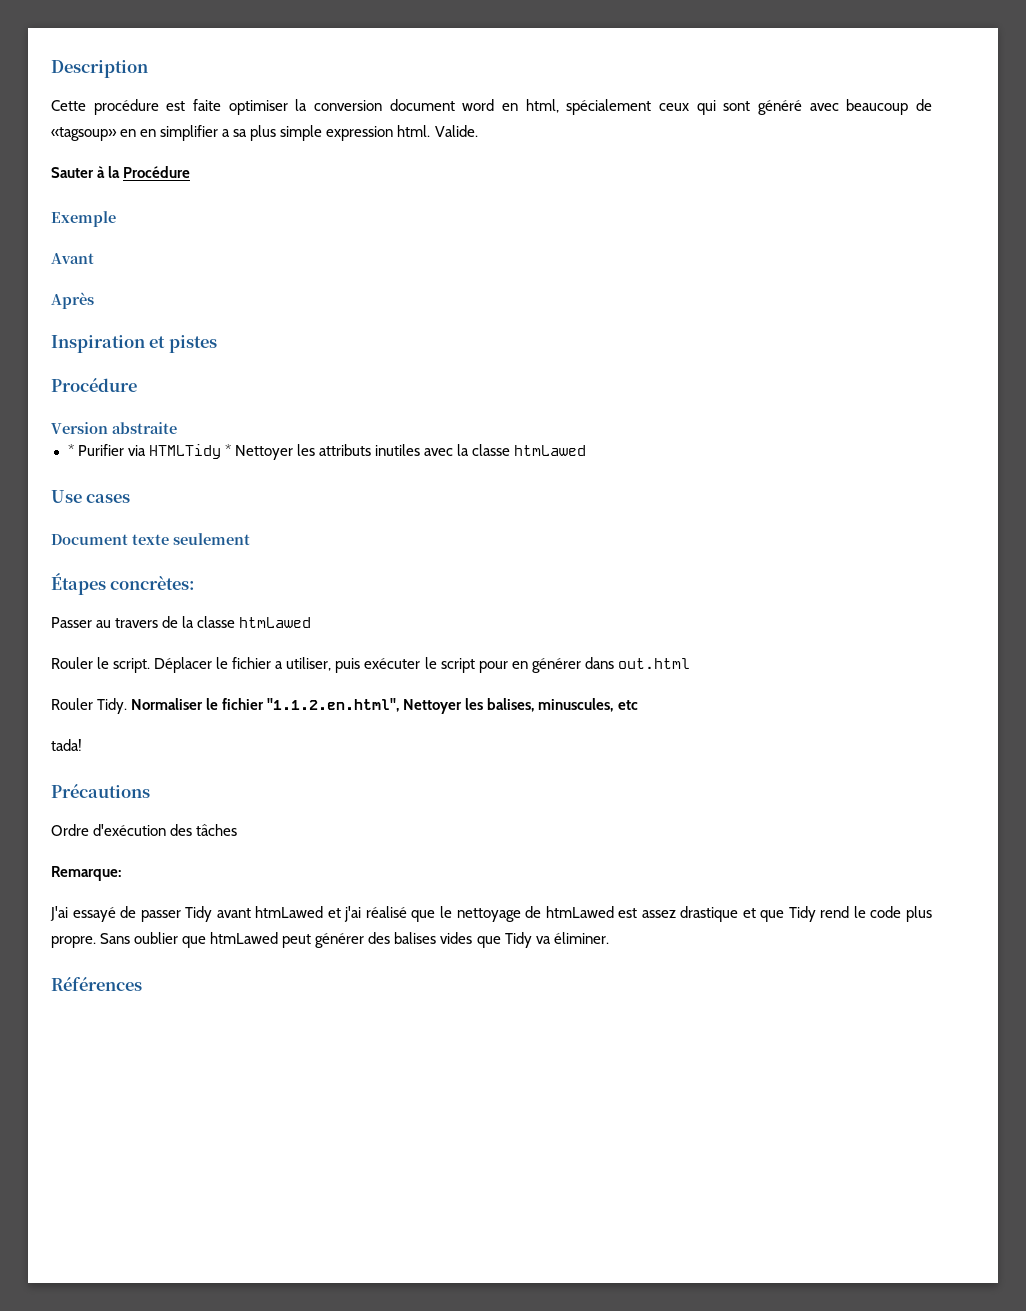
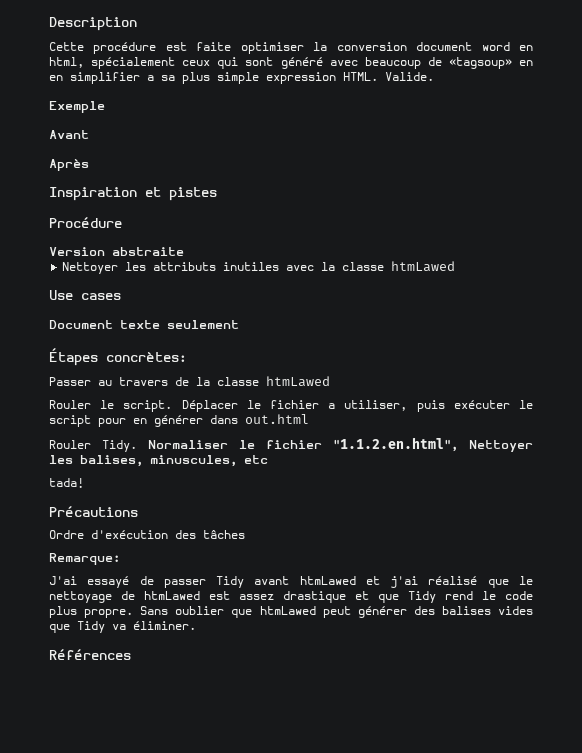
[397,125,431,137] html. -> [343,72,378,81] HTML.
[51,166,191,178] // Sauter à la Procédure -> (434, 76) none
[67,444,231,459] * Purifier via HTMLTidy * -> (184, 251) none

